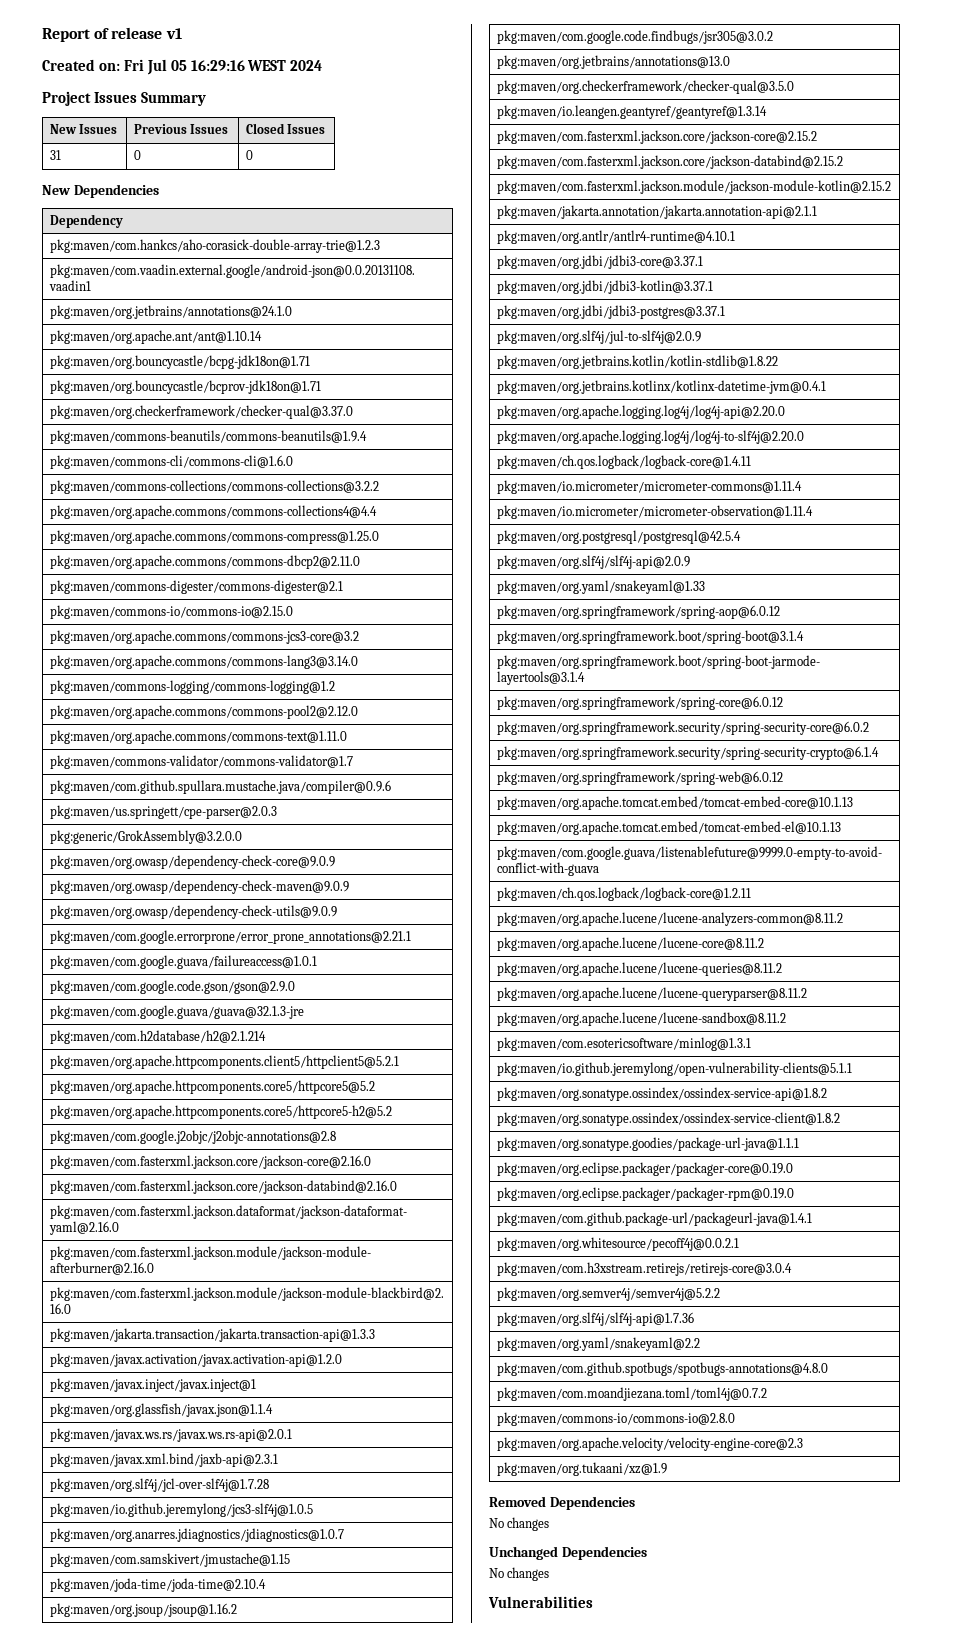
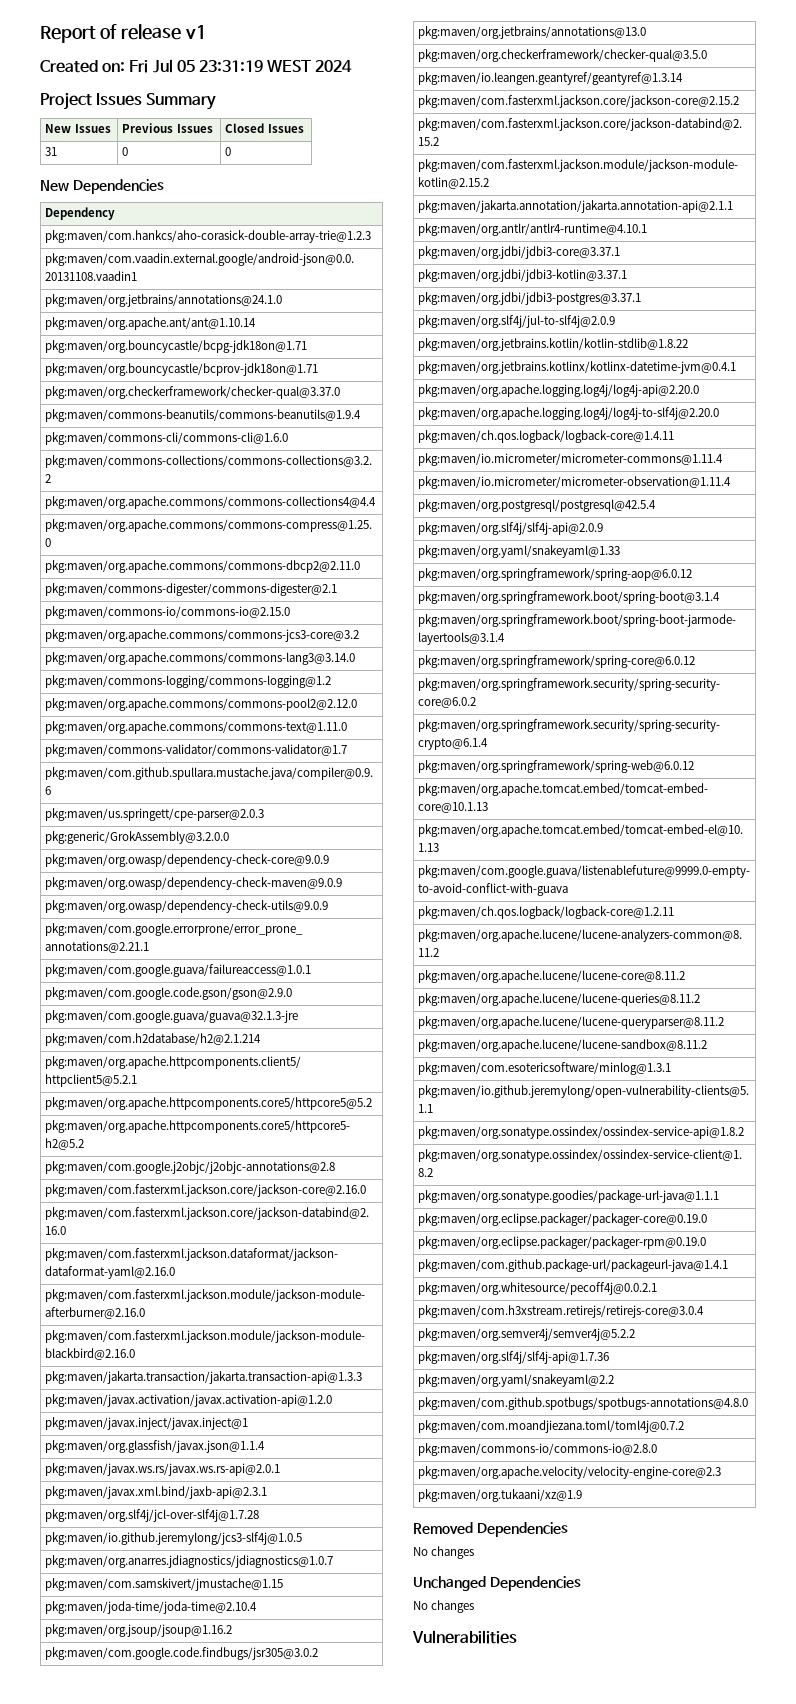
[190,60,245,71] 16:29:16 -> [198,60,263,72] 23:31:19

